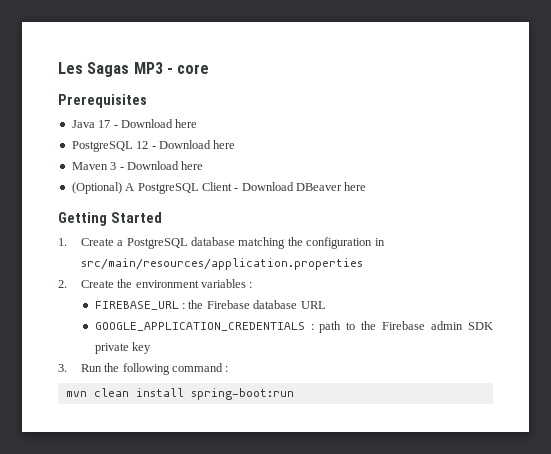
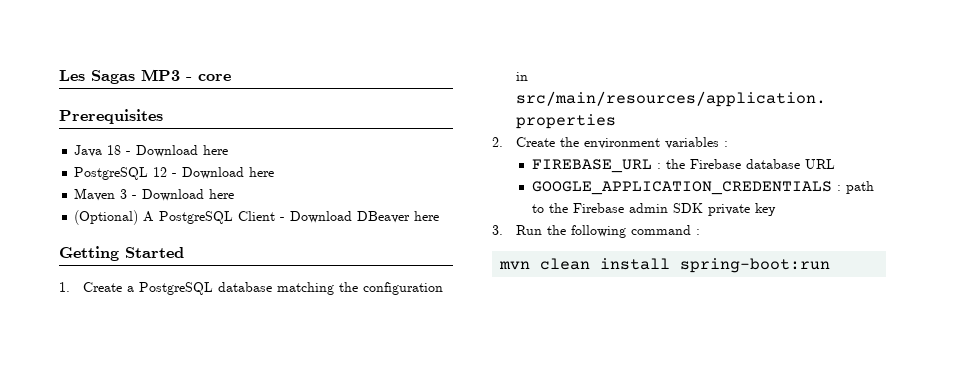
[98,120,111,128] 17 -> [107,145,122,155] 18

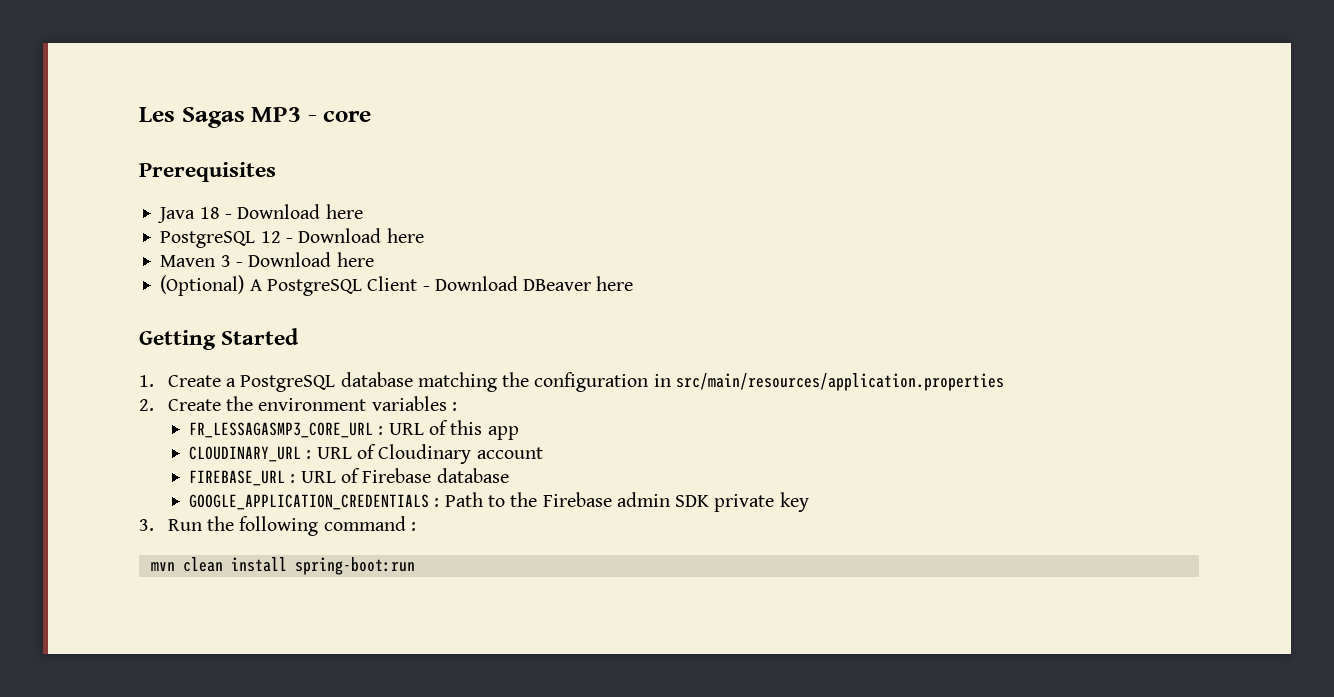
(729, 144) none -> [189,420,519,440] [189,444,543,464] // FR_LESSAGASMP3_CORE_URL : URL of this app // CLOUDINARY_URL : URL of Cloudinary account
[665,159,685,169] the -> [300,468,360,483] URL of
[804,159,835,169] URL -> (509, 475) none
[845,181,874,194] path -> [444,492,483,507] Path

